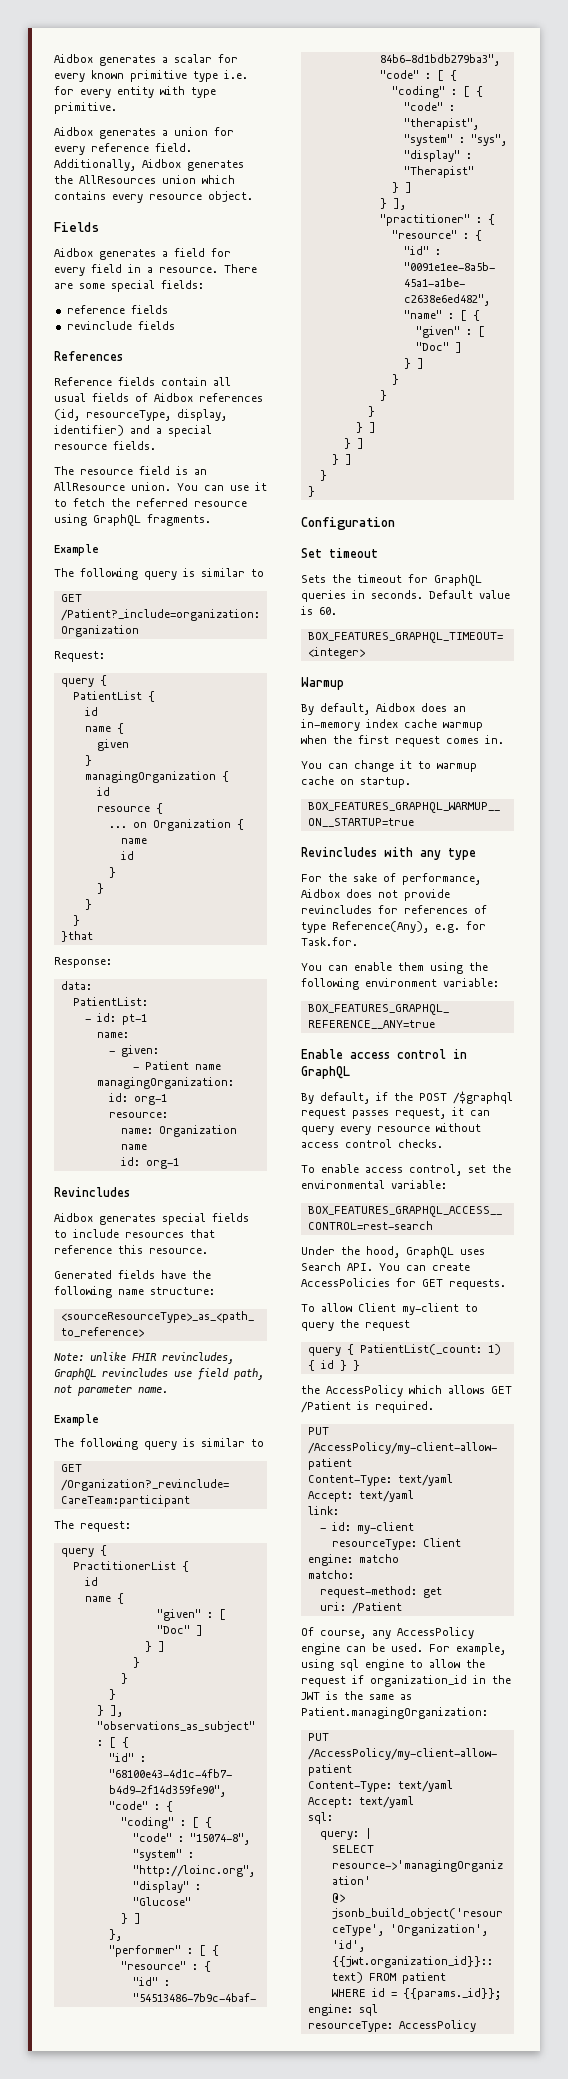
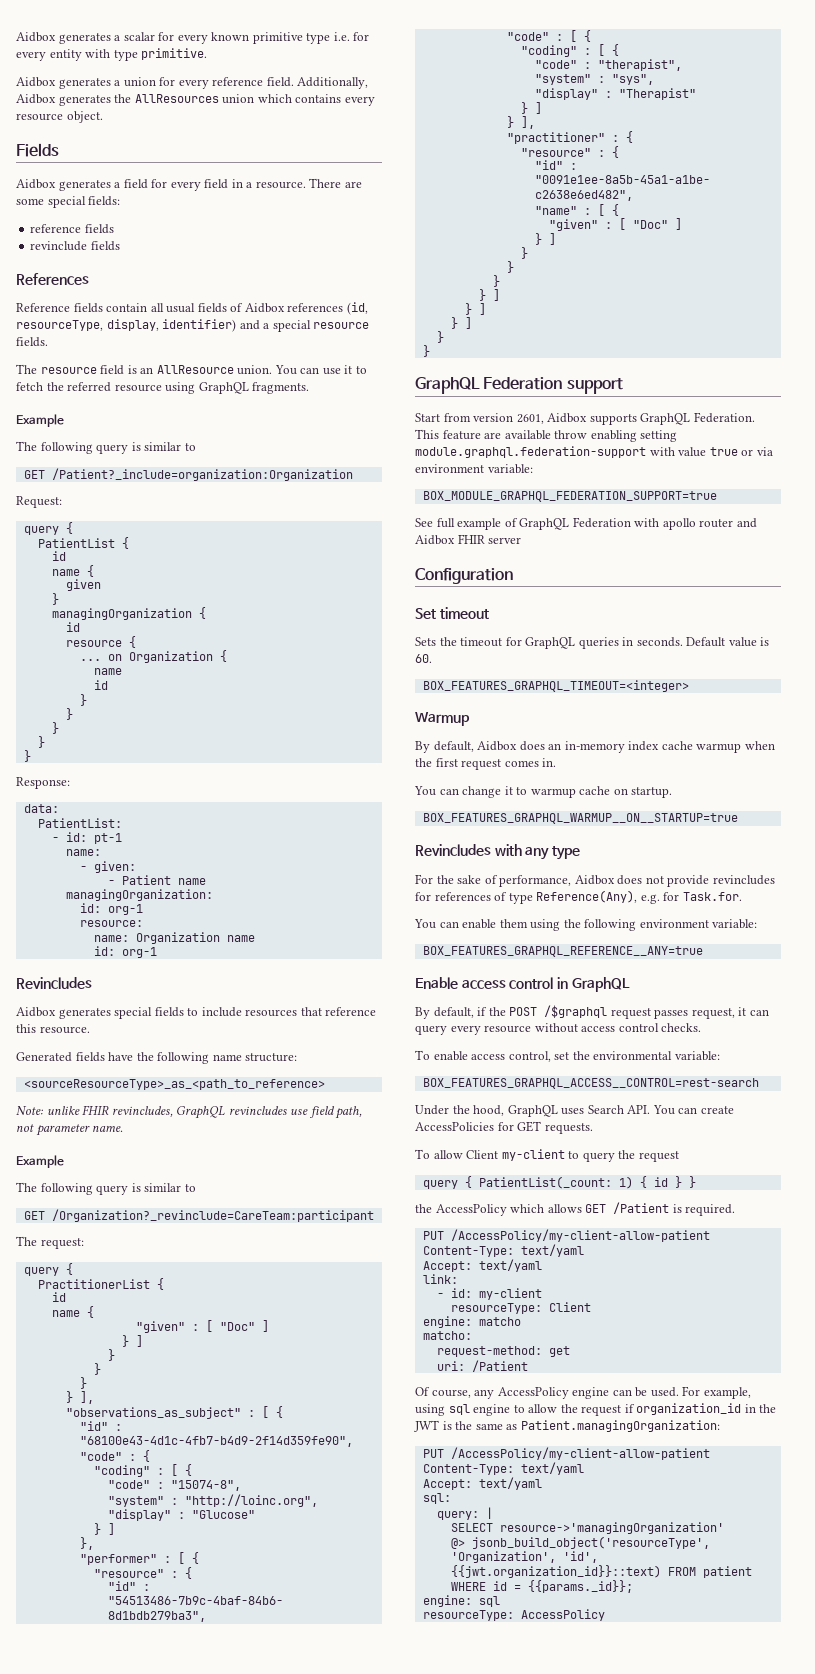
[60,931,93,942] }that -> [23,750,31,762] }
(315, 491) none -> [415,377,623,394] [415,412,755,425] [415,429,678,442] [415,446,773,458] [415,464,533,474] [422,491,717,502] [415,517,757,530] [415,534,522,545] // GraphQL Federation support // Start from version 2601, Aidbox supports GraphQL Federation. This feature are available throw enabling setting module.graphql.federation-support with value true or via environment variable: // BOX_MODULE_GRAPHQL_FEDERATION_SUPPORT=true // See full example of GraphQL Federation with apollo router and Aidbox FHIR server

